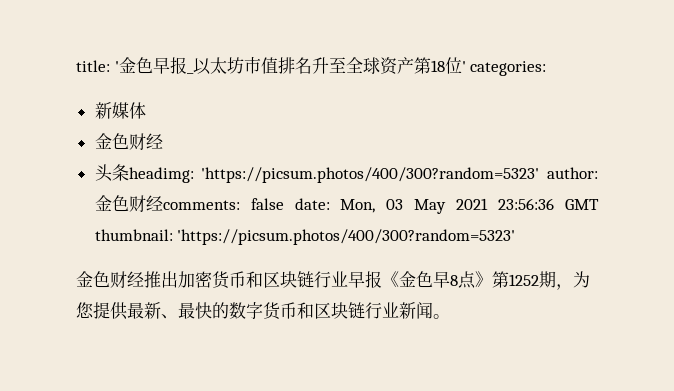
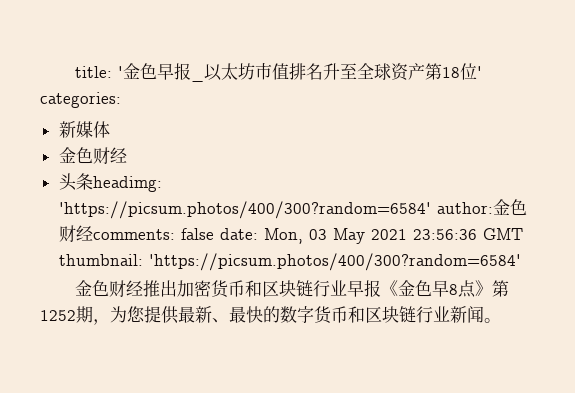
[201,167,540,183] 'https://picsum.photos/400/300?random=5323' -> [58,201,431,219] 'https://picsum.photos/400/300?random=6584'
[177,229,516,245] 'https://picsum.photos/400/300?random=5323' -> [148,253,521,271] 'https://picsum.photos/400/300?random=6584'

